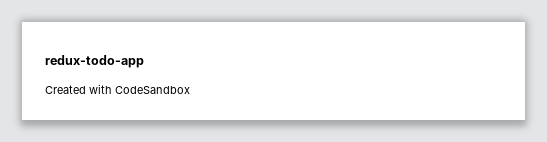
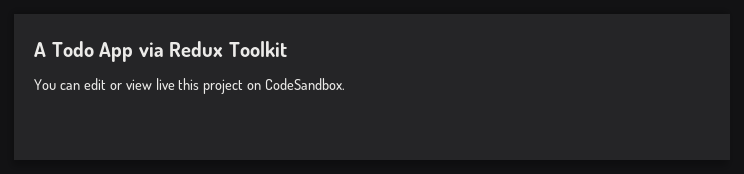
[45,55,144,68] [45,84,190,94] redux-todo-app // Created with CodeSandbox -> [34,41,287,62] [34,78,346,94] A Todo App via Redux Toolkit // You can edit or view live this project on CodeSandbox.

